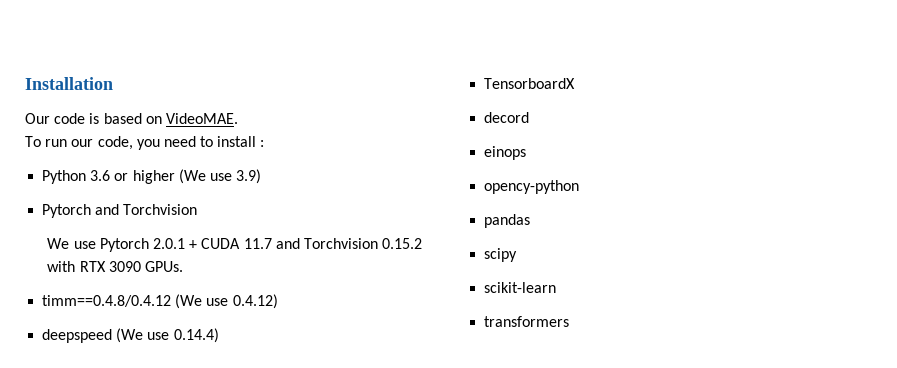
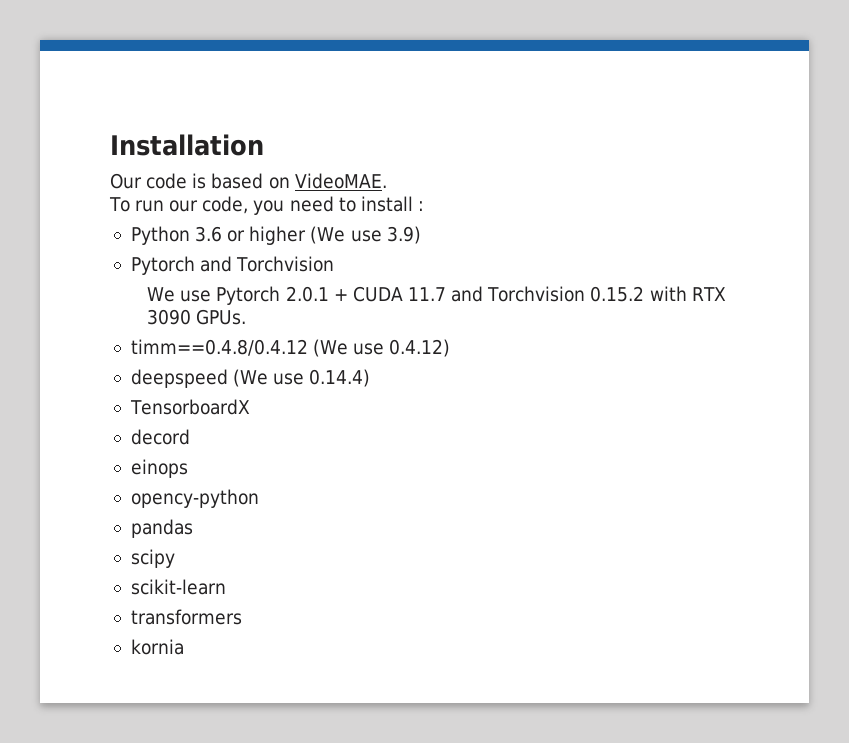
(570, 321) none -> [130,639,184,655] // kornia

